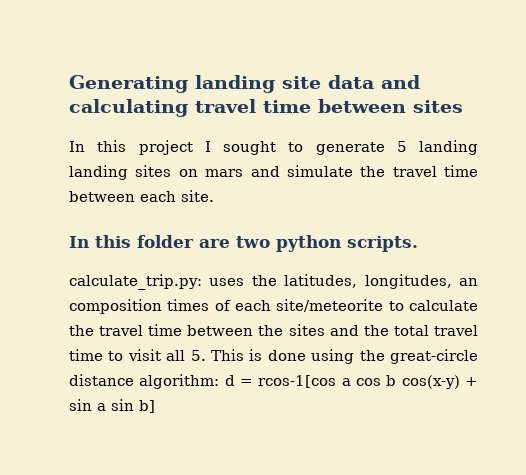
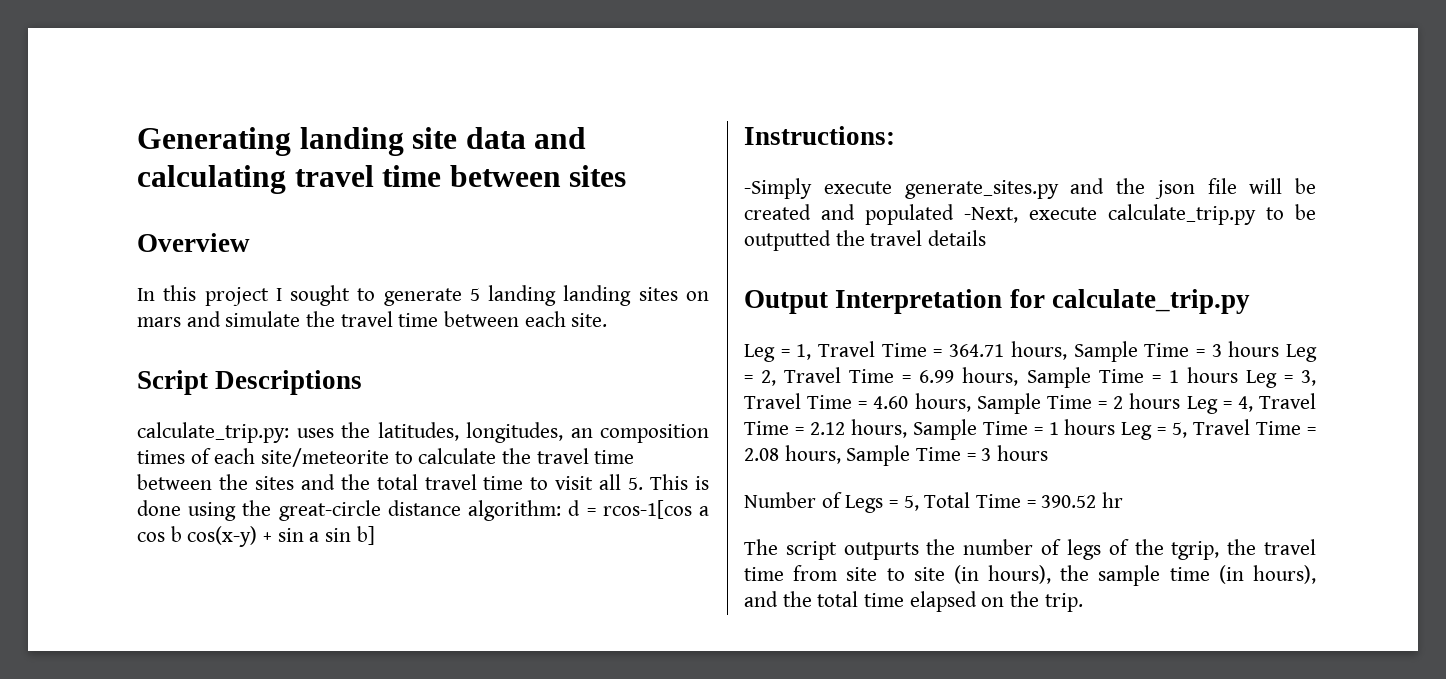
(463, 106) none -> [137,233,250,252] // Overview
[69,235,418,252] In this folder are two python scripts. -> [137,370,363,395] Script Descriptions
(155, 406) none -> [744,126,895,145] [744,178,1316,199] [744,204,1316,225] [744,230,987,251] [744,289,1250,314] [744,341,1317,362] [744,367,1316,388] [744,393,1316,414] [744,419,1316,440] [744,445,1049,466] [744,492,1124,513] [744,539,1316,560] [744,565,1316,586] [744,591,1083,612] // Instructions: // -Simply execute generate_sites.py and the json file will be created and populated -Next, execute calculate_trip.py to be outputted the travel details // Output Interpretation for calculate_trip.py // Leg = 1, Travel Time = 364.71 hours, Sample Time = 3 hours Leg = 2, Travel Time = 6.99 hours, Sample Time = 1 hours Leg = 3, Travel Time = 4.60 hours, Sample Time = 2 hours Leg = 4, Travel Time = 2.12 hours, Sample Time = 1 hours Leg = 5, Travel Time = 2.08 hours, Sample Time = 3 hours // Number of Legs = 5, Total Time = 390.52 hr // The script outpurts the number of legs of the tgrip, the travel time from site to site (in hours), the sample time (in hours), and the total time elapsed on the trip.

